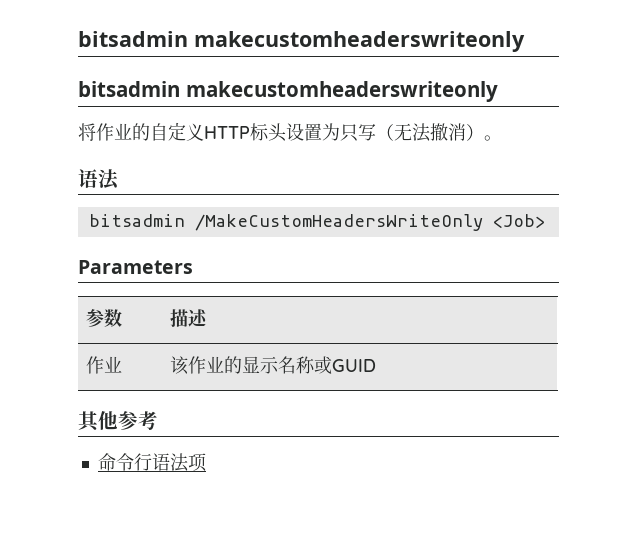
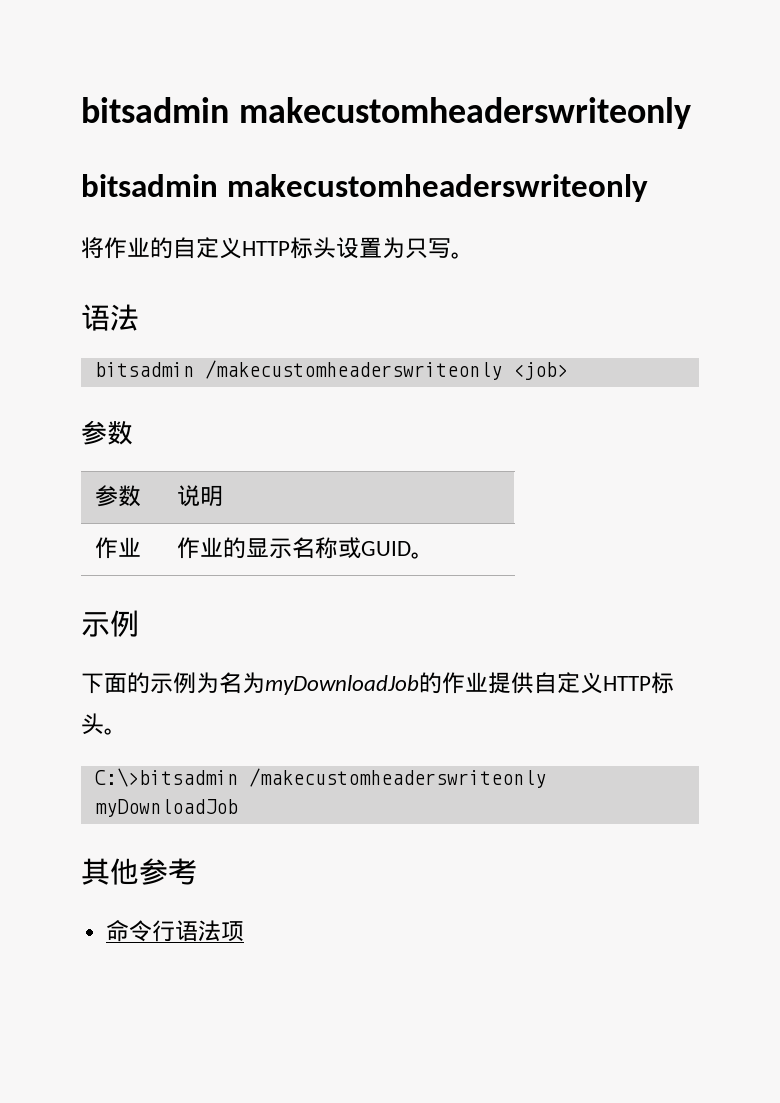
[376,123,484,142] （无法撤消） -> (451, 248) none
[194,214,545,231] [78,260,193,274] /MakeCustomHeadersWriteOnly <Job> // Parameters -> [204,360,568,380] [81,420,133,445] /makecustomheaderswriteonly <job> // 参数
[170,309,209,327] 描述 -> [176,485,223,507] 说明
[170,356,190,375] 该 -> (141, 547) none
(377, 365) none -> [410,552,434,559] [81,610,139,637] [81,672,674,695] [81,713,127,735] [94,768,546,788] [94,799,238,817] 。 // 示例 // 下面的示例为名为myDownloadJob的作业提供自定义HTTP标头。 // C:\>bitsadmin /makecustomheaderswriteonly myDownloadJob

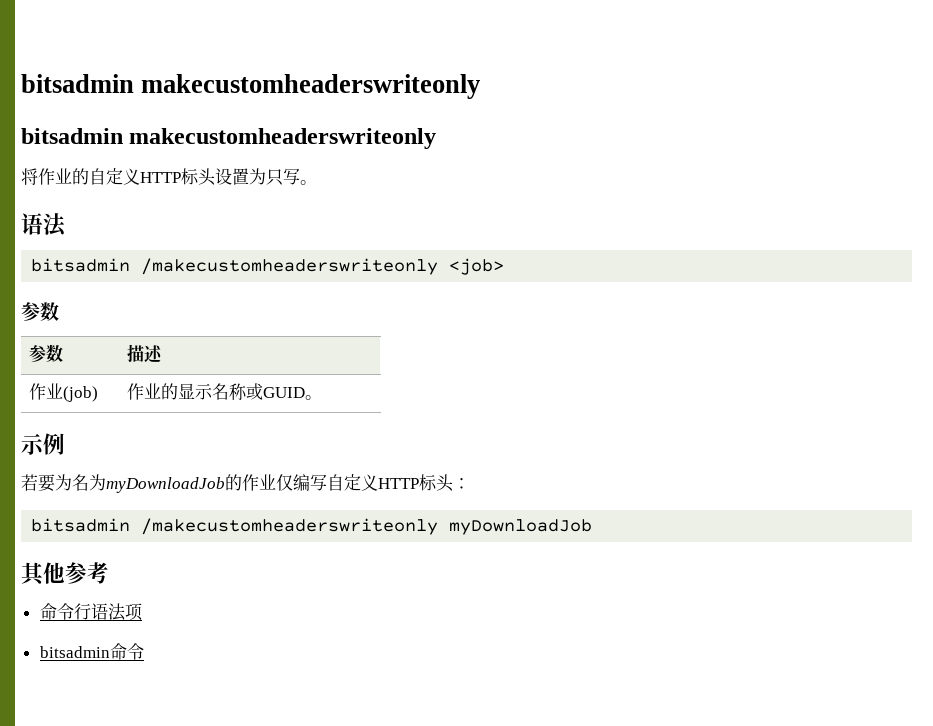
[176,485,223,507] [94,537,141,559] 说明 // 作业 -> [127,344,164,363] [29,383,99,402] 描述 // 作业(job)
[81,672,196,694] 下面的示例 -> [21,474,55,492] 若要
[488,672,674,694] [81,713,127,735] [94,768,238,787] 提供自定义HTTP标头。 // C:\>bitsadmin -> [276,474,470,492] [31,518,131,532] 仅编写自定义HTTP标头： // bitsadmin
(245, 931) none -> [39,643,144,660] // bitsadmin命令

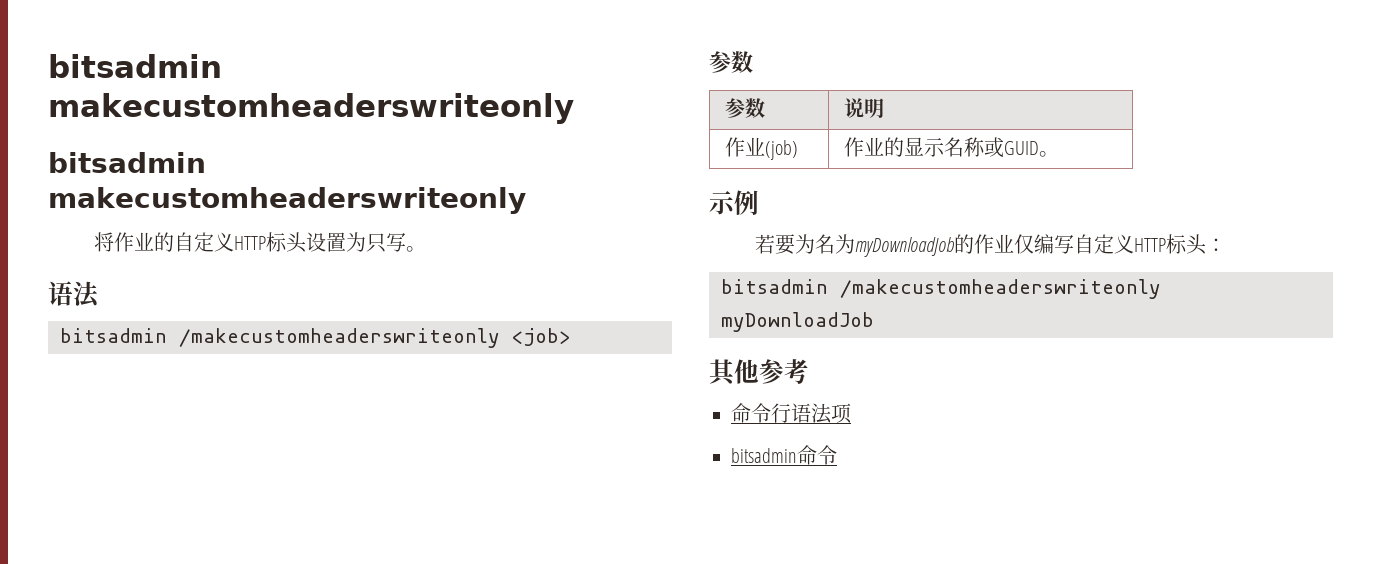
[127,344,164,363] 描述 -> [843,98,884,118] 说明

